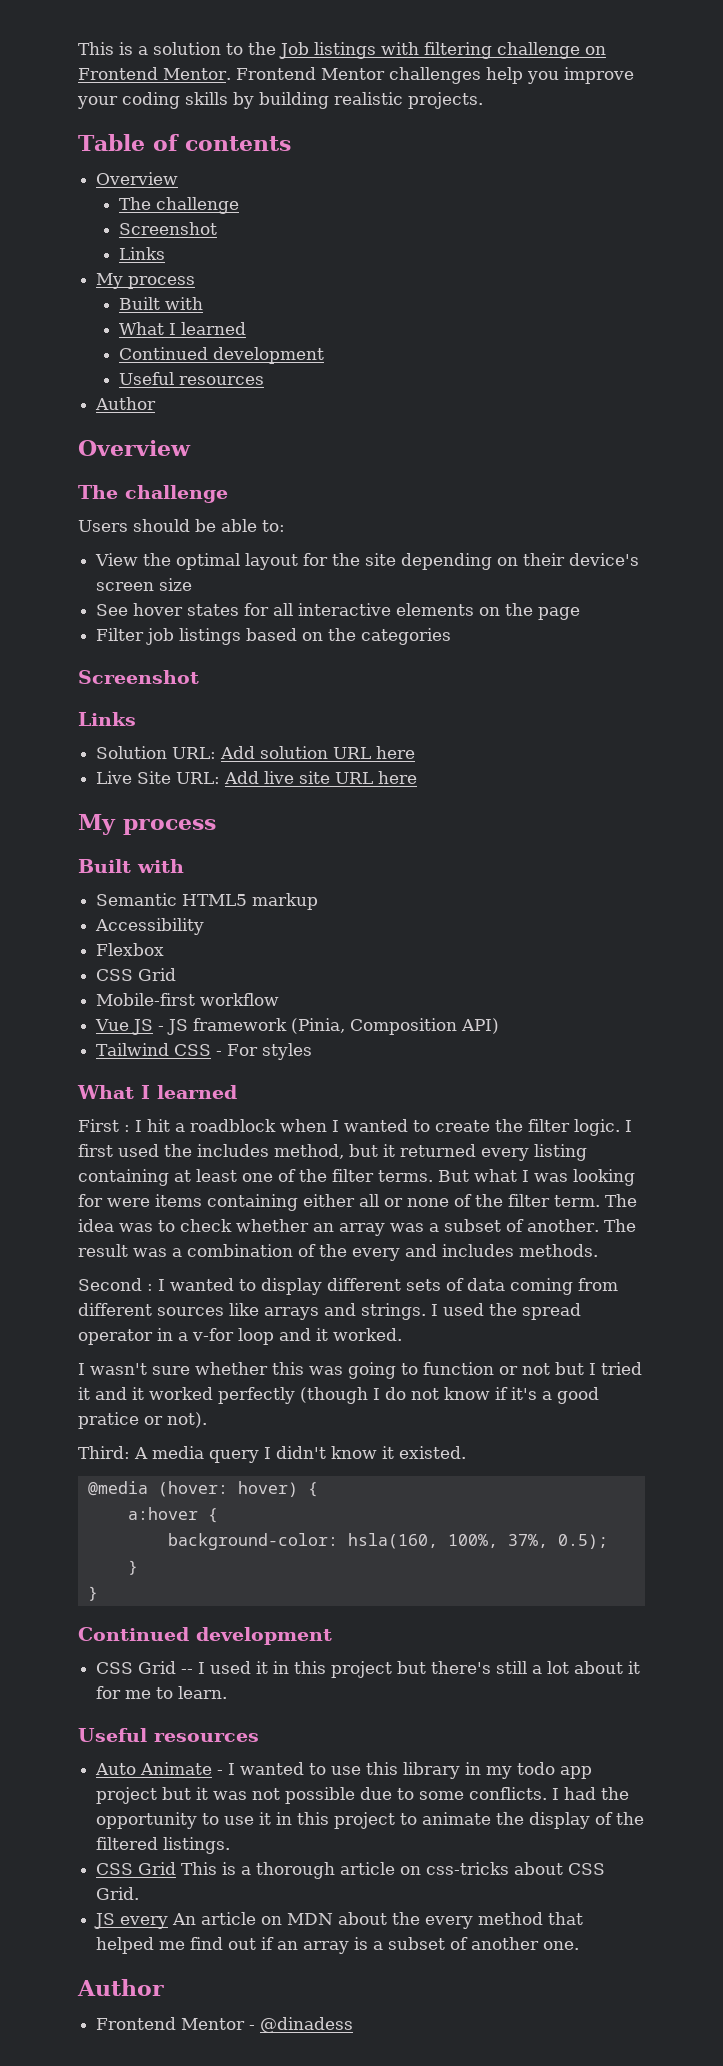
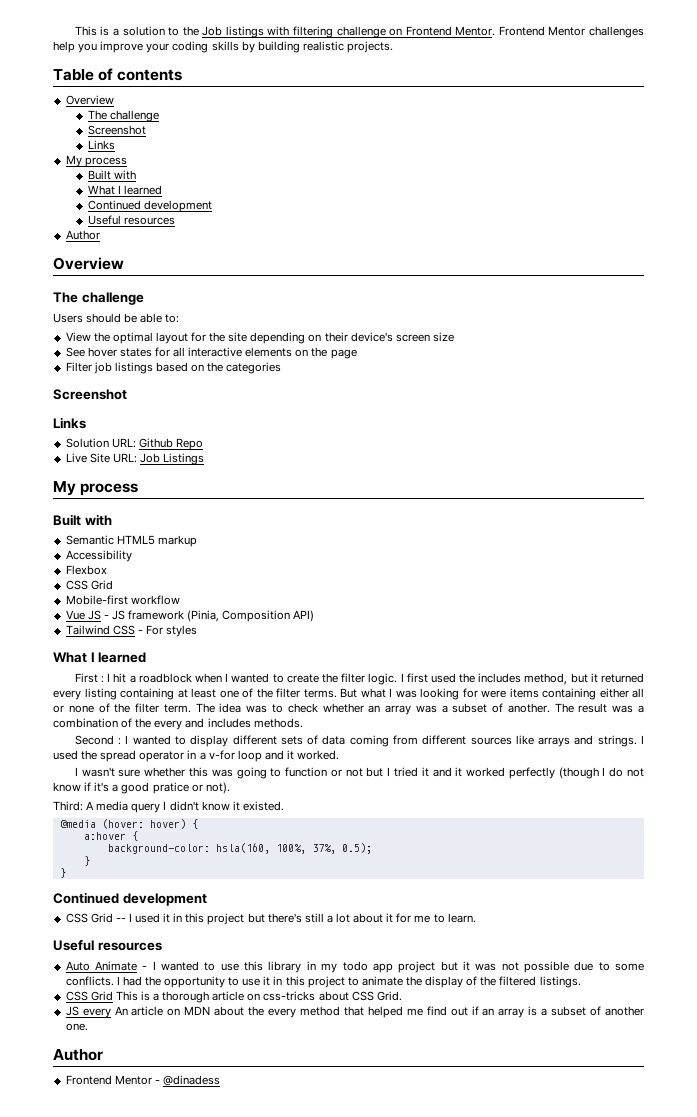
[220,746,416,759] Add solution URL here -> [138,438,203,450] Github Repo
[224,771,418,784] Add live site URL here -> [139,453,205,465] Job Listings

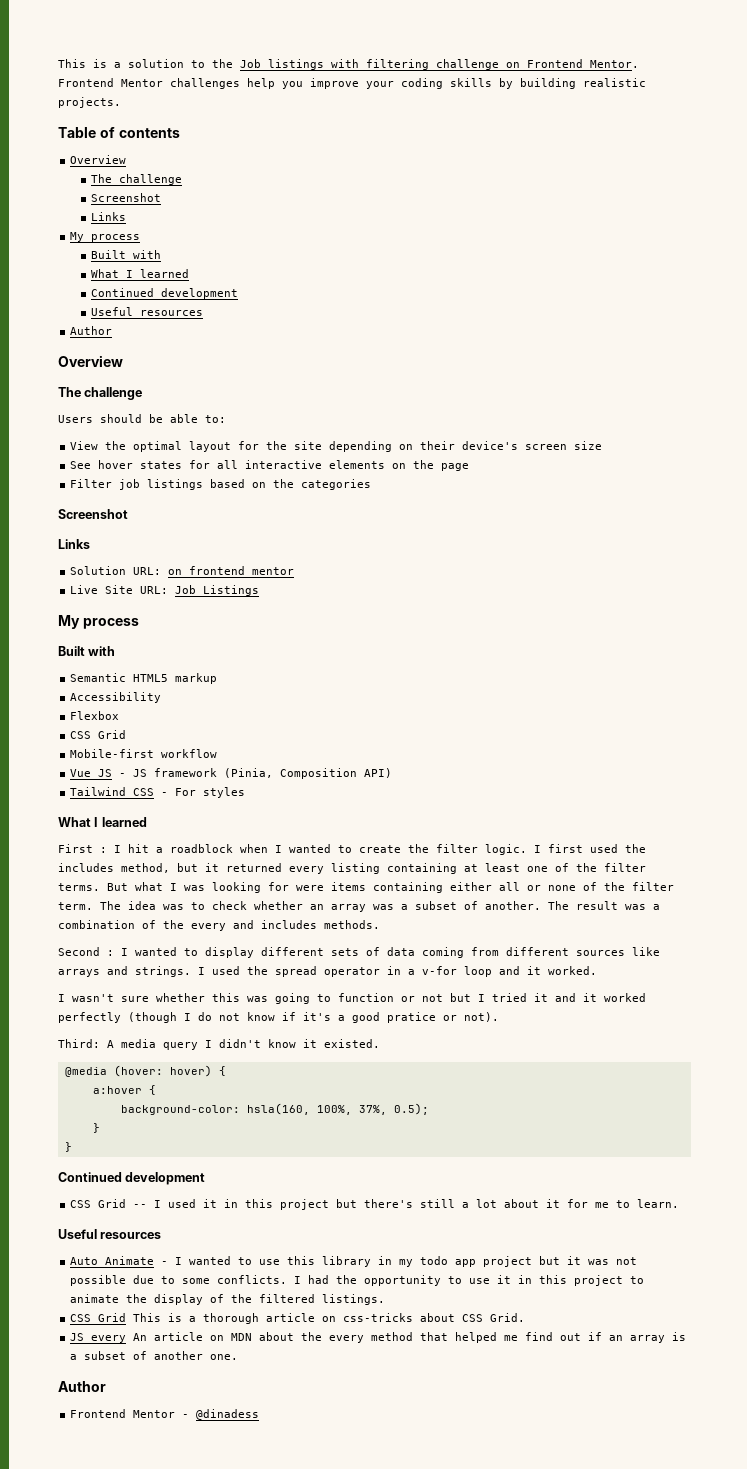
[138,438,203,450] Github Repo -> [168,566,295,575] on frontend mentor

